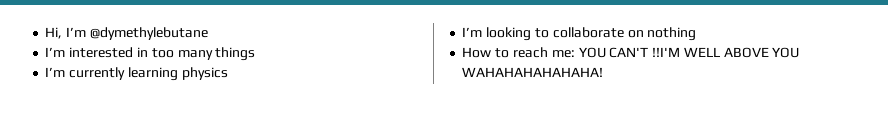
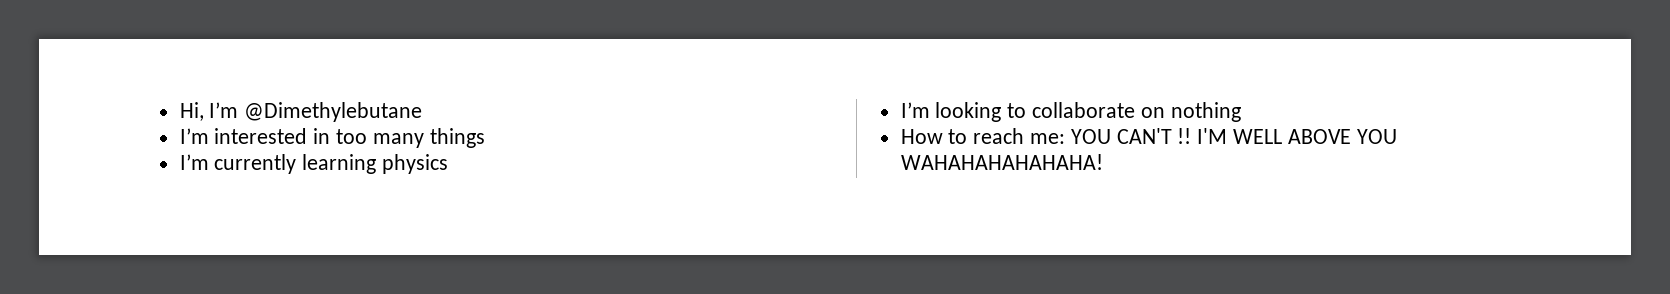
[89,27,208,40] @dymethylebutane -> [244,102,423,122] @Dimethylebutane
[652,47,681,57] !!I'M -> [1177,128,1228,144] !! I'M

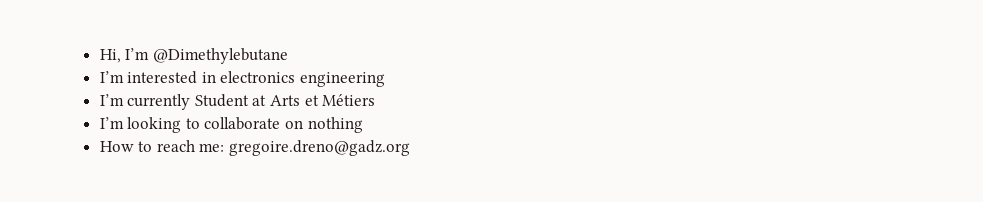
[336,128,485,148] too many things -> [220,71,386,87] electronics engineering
[302,154,449,174] learning physics -> [194,94,376,107] Student at Arts et Métiers
[1070,128,1397,144] [900,154,1103,170] YOU CAN'T !! I'M WELL ABOVE YOU WAHAHAHAHAHAHA! -> [229,140,411,156] gregoire.dreno@gadz.org

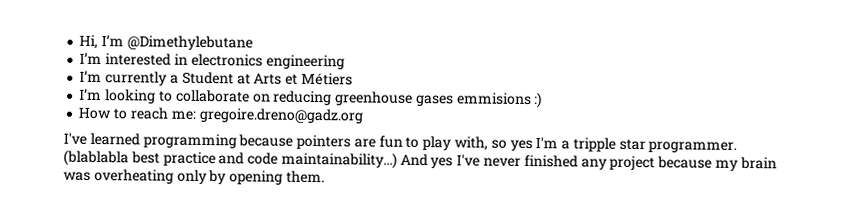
(191, 102) none -> [169,74,179,84] a
[307,117,363,133] nothing -> [273,90,543,109] reducing greenhouse gases emmisions :)
(411, 148) none -> [63,132,738,153] [63,149,777,171] [63,168,325,185] // I've learned programming because pointers are fun to play with, so yes I'm a tripple star programmer. (blablabla best practice and code maintainability...) And yes I've never finished any project because my brain was overheating only by opening them.

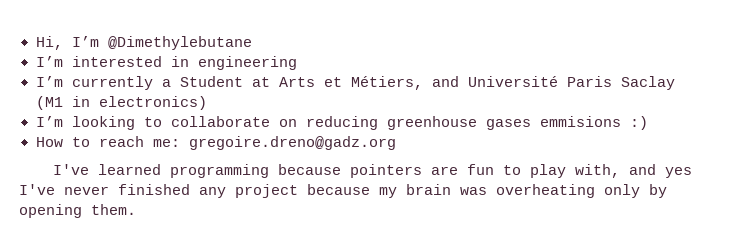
[190,53,263,67] electronics -> (189, 61) none
[300,72,353,86] Métiers -> [350,76,675,90] [35,96,207,110] Métiers, and Université Paris Saclay (M1 in electronics)
[490,137,738,153] [63,149,428,169] so yes I'm a tripple star programmer. (blablabla best practice and code maintainability...) And -> [629,164,657,175] and

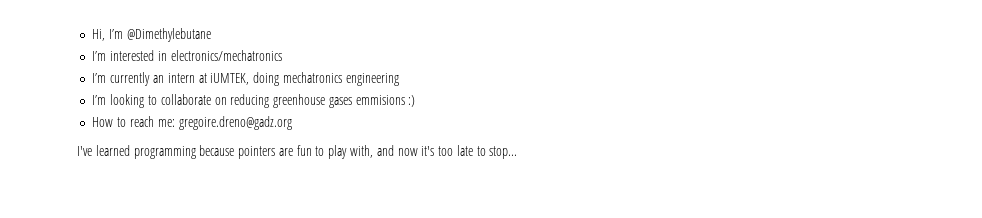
[197,56,297,70] engineering -> [170,50,282,61] electronics/mechatronics
[161,76,675,90] [35,96,207,110] a Student at Arts et Métiers, and Université Paris Saclay (M1 in electronics) -> [152,72,399,86] an intern at iUMTEK, doing mechatronics engineering
[665,167,693,178] [19,184,667,198] [19,204,136,218] yes I've never finished any project because my brain was overheating only by opening them. -> [397,145,518,159] now it's too late to stop...

